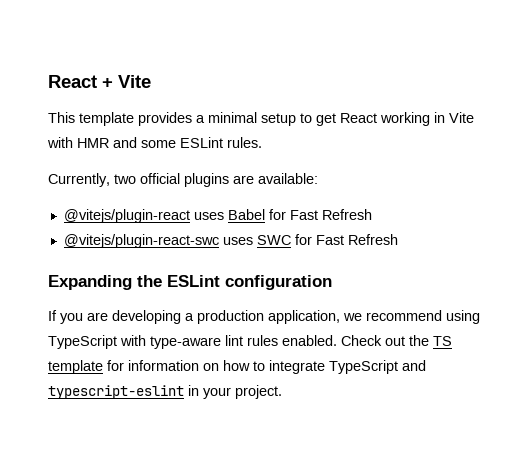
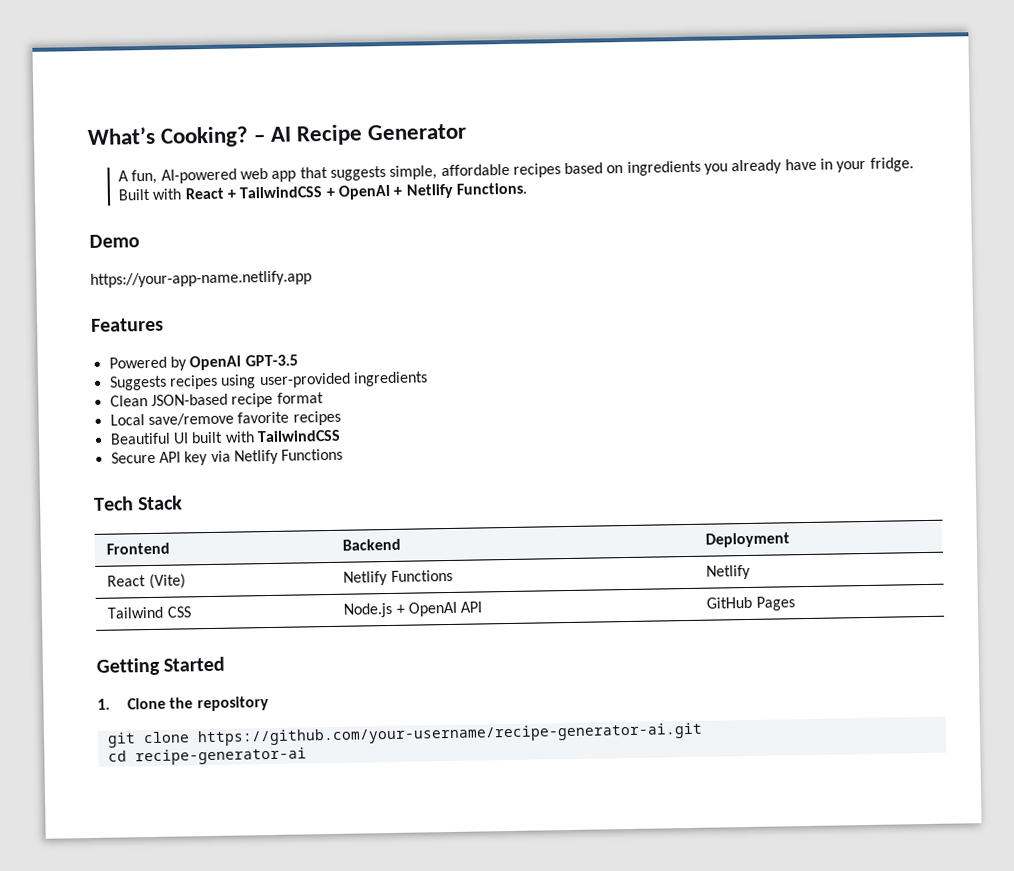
[48,75,151,88] [48,112,474,126] [47,137,262,148] [48,173,318,187] [63,209,372,223] [63,234,398,248] [48,275,332,290] [48,310,480,324] [48,335,452,349] [48,360,426,374] [48,385,282,399] React + Vite // This template provides a minimal setup to get React working in Vite with HMR and some ESLint rules. // Currently, two official plugins are available: // @vitejs/plugin-react uses Babel for Fast Refresh // @vitejs/plugin-react-swc uses SWC for Fast Refresh // Expanding the ESLint configuration // If you are developing a production application, we recommend using TypeScript with type-aware lint rules enabled. Check out the TS template for information on how to integrate TypeScript and typescript-eslint in your project. -> [87,123,468,148] [117,157,914,185] [117,182,527,201] [89,234,140,248] [90,270,312,288] [90,317,164,332] [108,354,298,371] [108,371,428,391] [109,392,324,408] [109,410,341,427] [109,429,341,445] [110,448,344,466] [93,495,184,511] [106,542,171,555] [342,538,402,551] [705,532,791,548] [107,573,186,590] [343,569,453,586] [706,564,752,580] [107,606,192,619] [343,601,483,618] [706,596,795,611] [96,656,226,676] [97,696,269,712] [106,722,703,748] [107,747,307,766] What’s Cooking? – AI Recipe Generator // A fun, AI-powered web app that suggests simple, affordable recipes based on ingredients you already have in your fridge. Built with React + TailwindCSS + OpenAI + Netlify Functions. // Demo // https://your-app-name.netlify.app // Features // Powered by OpenAI GPT-3.5 // Suggests recipes using user-provided ingredients // Clean JSON-based recipe format // Local save/remove favorite recipes // Beautiful UI built with TailwindCSS // Secure API key via Netlify Functions // Tech Stack // Frontend | Backend | Deployment // React (Vite) | Netlify Functions | Netlify // Tailwind CSS | Node.js + OpenAI API | GitHub Pages // Getting Started // 1. Clone the repository // git clone https://github.com/your-username/recipe-generator-ai.git // cd recipe-generator-ai

